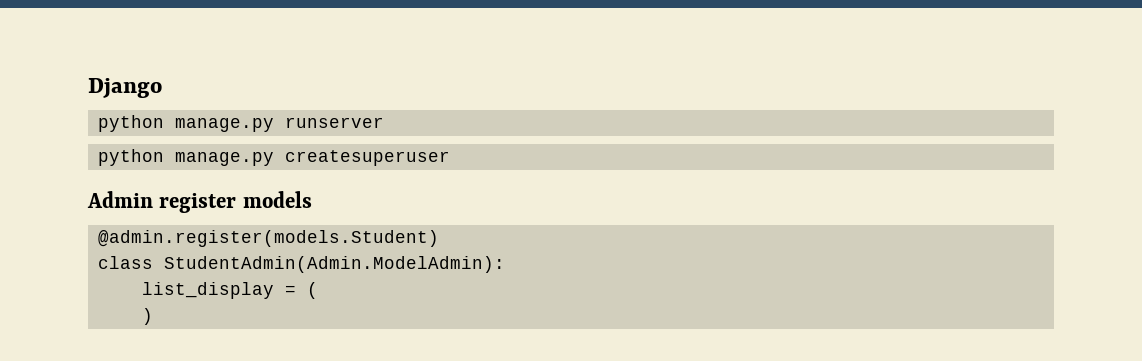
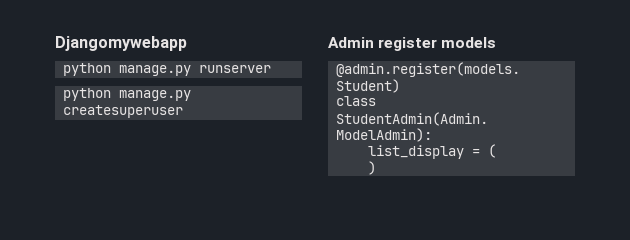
[88,78,162,98] Django -> [55,36,187,51] Djangomywebapp

